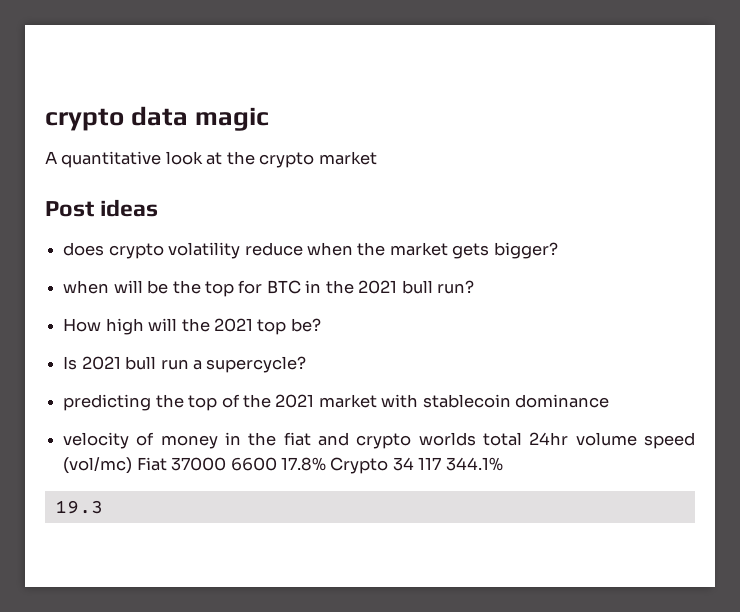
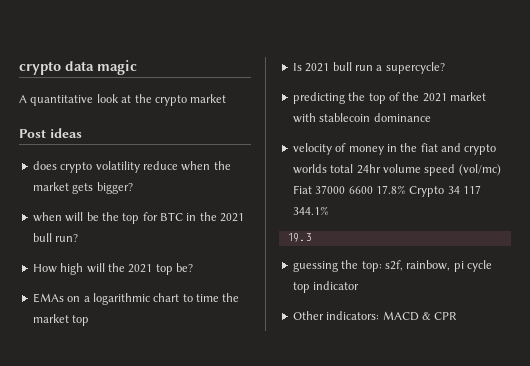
(321, 325) none -> [32,293,240,305] [32,314,90,326] // EMAs on a logarithmic chart to time the market top
(103, 507) none -> [292,260,492,272] [292,281,360,293] [292,311,458,321] // guessing the top: s2f, rainbow, pi cycle top indicator // Other indicators: MACD & CPR

